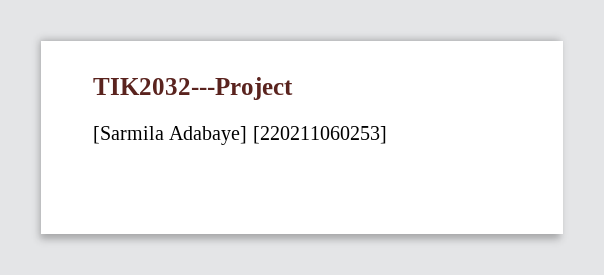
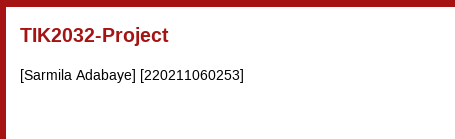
[93,77,293,100] TIK2032---Project -> [20,27,169,46] TIK2032-Project

